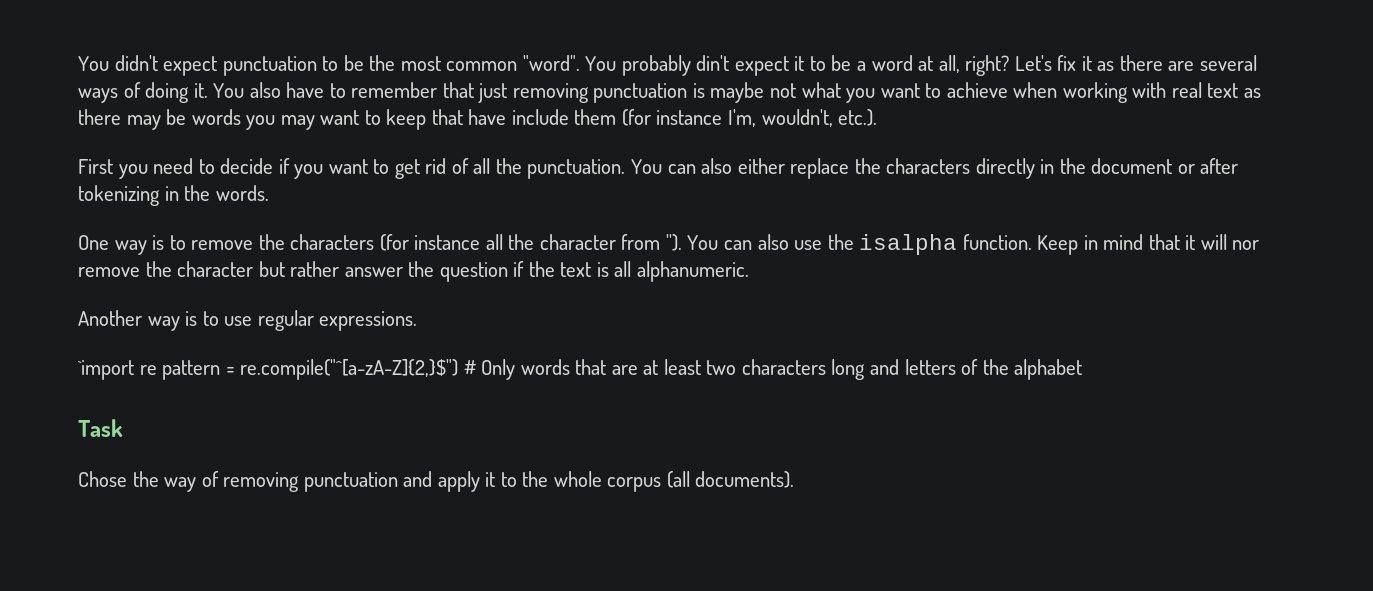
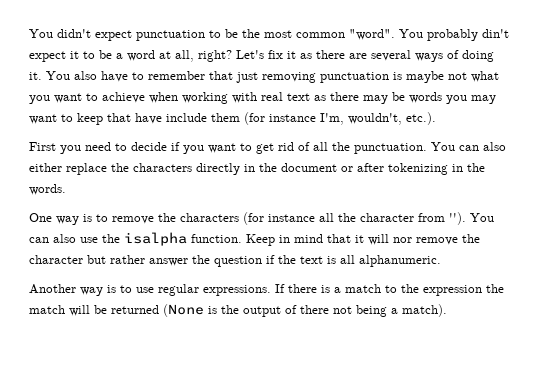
[78,359,1083,380] [78,419,123,437] [78,471,795,492] // `import re pattern = re.compile("^[a-zA-Z]{2,}$") # Only words that are at least two characters long and letters of the alphabet // Task // Chose the way of removing punctuation and apply it to the whole corpus (all documents). -> [275,284,504,296] [29,304,447,317] If there is a match to the expression the match will be returned (None is the output of there not being a match).

